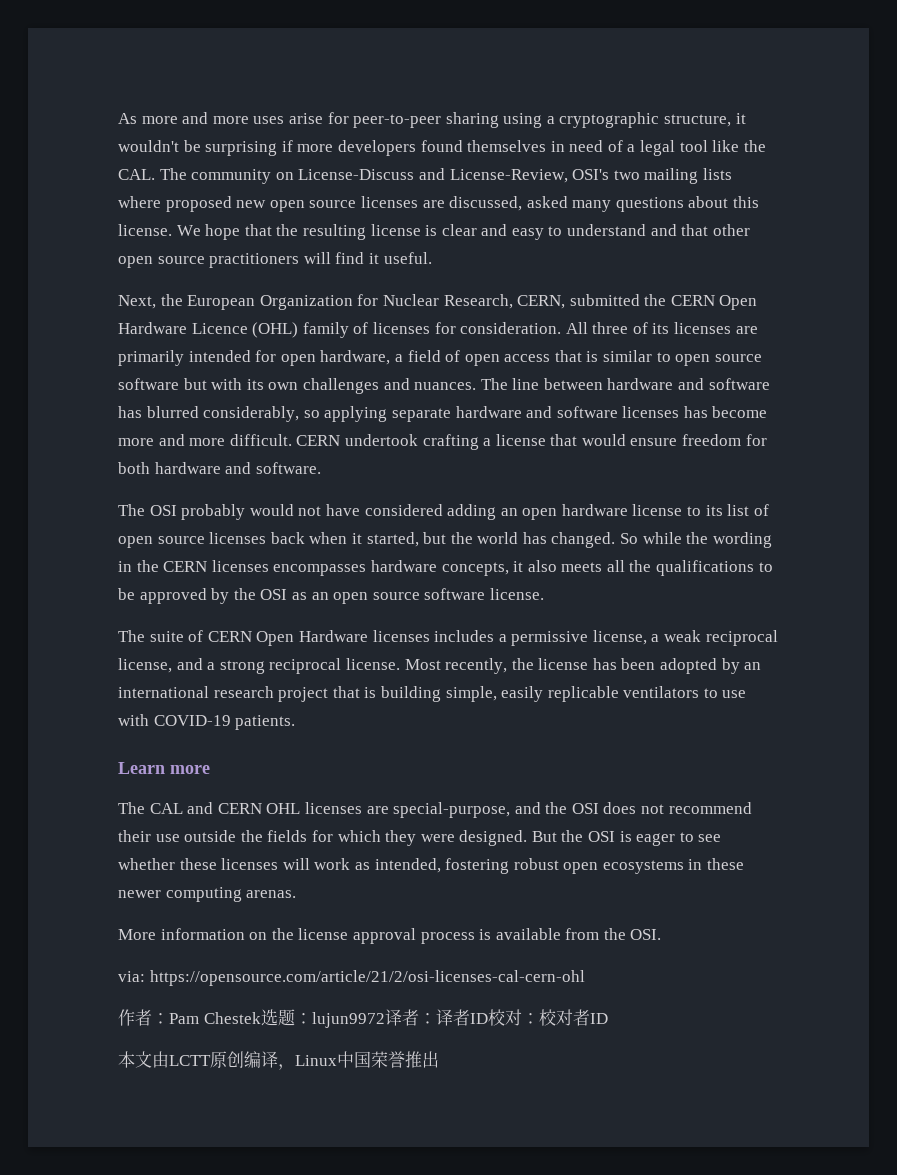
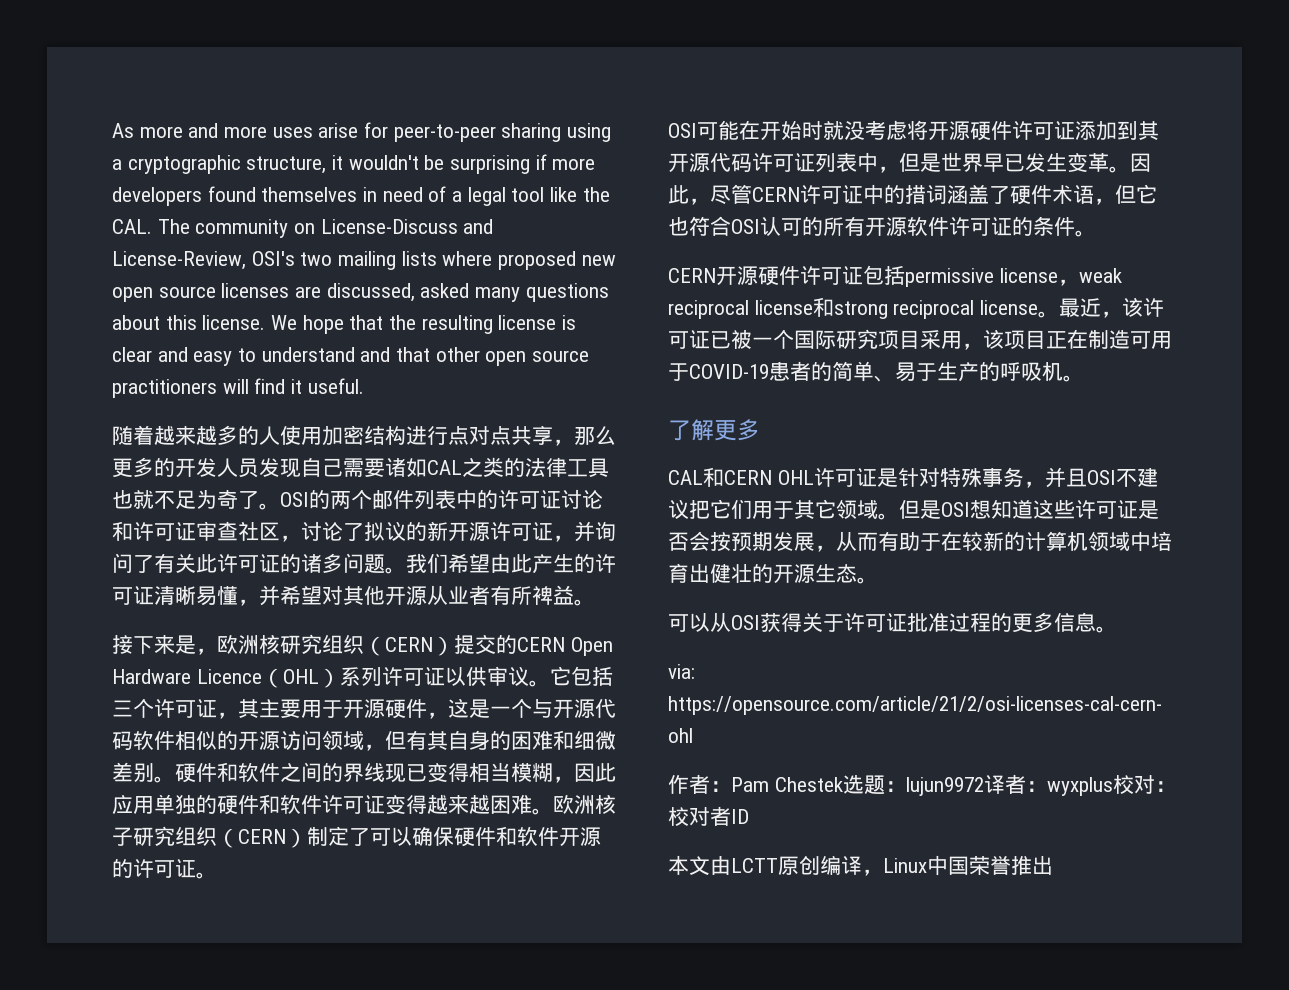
[118,294,758,310] [118,322,758,338] [118,350,762,366] [118,378,770,394] [118,406,768,422] [118,434,767,450] [118,462,321,474] [118,504,769,520] [118,532,772,548] [118,560,773,576] [118,588,544,604] [118,630,778,646] [118,658,762,674] [118,686,747,702] [118,714,296,730] [118,762,210,774] [118,802,752,818] [118,830,722,846] [118,858,745,874] [118,887,297,902] [118,928,662,944] Next, the European Organization for Nuclear Research, CERN, submitted the CERN Open Hardware Licence (OHL) family of licenses for consideration. All three of its licenses are primarily intended for open hardware, a field of open access that is similar to open source software but with its own challenges and nuances. The line between hardware and software has blurred considerably, so applying separate hardware and software licenses has become more and more difficult. CERN undertook crafting a license that would ensure freedom for both hardware and software. // The OSI probably would not have considered adding an open hardware license to its list of open source licenses back when it started, but the world has changed. So while the wording in the CERN licenses encompasses hardware concepts, it also meets all the qualifications to be approved by the OSI as an open source software license. // The suite of CERN Open Hardware licenses includes a permissive license, a weak reciprocal license, and a strong reciprocal license. Most recently, the license has been adopted by an international research project that is building simple, easily replicable ventilators to use with COVID-19 patients. // Learn more // The CAL and CERN OHL licenses are special-purpose, and the OSI does not recommend their use outside the fields for which they were designed. But the OSI is eager to see whether these licenses will work as intended, fostering robust open ecosystems in these newer computing arenas. // More information on the license approval process is available from the OSI. -> [112,425,616,446] [112,457,609,478] [112,489,603,510] [112,521,616,542] [112,553,616,574] [112,585,595,606] [112,634,613,656] [112,666,613,688] [112,698,616,719] [112,730,616,751] [112,762,616,783] [112,794,616,815] [112,826,601,848] [112,859,217,879] [668,120,1159,141] [668,152,1151,173] [668,184,1157,205] [668,216,1096,237] [668,265,1122,287] [668,297,1165,319] [668,329,1172,350] [668,361,1084,382] [668,419,760,441] [668,467,1158,488] [668,499,1159,520] [668,531,1172,552] [668,563,878,584] [668,612,1117,633] 随着越来越多的人使用加密结构进行点对点共享，那么更多的开发人员发现自己需要诸如CAL之类的法律工具也就不足为奇了。OSI的两个邮件列表中的许可证讨论和许可证审查社区，讨论了拟议的新开源许可证，并询问了有关此许可证的诸多问题。我们希望由此产生的许可证清晰易懂，并希望对其他开源从业者有所裨益。 // 接下来是，欧洲核研究组织（CERN）提交的CERN Open Hardware Licence（OHL）系列许可证以供审议。它包括三个许可证，其主要用于开源硬件，这是一个与开源代码软件相似的开源访问领域，但有其自身的困难和细微差别。硬件和软件之间的界线现已变得相当模糊，因此应用单独的硬件和软件许可证变得越来越困难。欧洲核子研究组织（CERN）制定了可以确保硬件和软件开源的许可证。 // OSI可能在开始时就没考虑将开源硬件许可证添加到其开源代码许可证列表中，但是世界早已发生变革。因此，尽管CERN许可证中的措词涵盖了硬件术语，但它也符合OSI认可的所有开源软件许可证的条件。 // CERN开源硬件许可证包括permissive license，weak reciprocal license和strong reciprocal license。最近，该许可证已被一个国际研究项目采用，该项目正在制造可用于COVID-19患者的简单、易于生产的呼吸机。 // 了解更多 // CAL和CERN OHL许可证是针对特殊事务，并且OSI不建议把它们用于其它领域。但是OSI想知道这些许可证是否会按预期发展，从而有助于在较新的计算机领域中培育出健壮的开源生态。 // 可以从OSI获得关于许可证批准过程的更多信息。
[435,1009,488,1026] 译者ID -> [1046,777,1113,796] wyxplus

